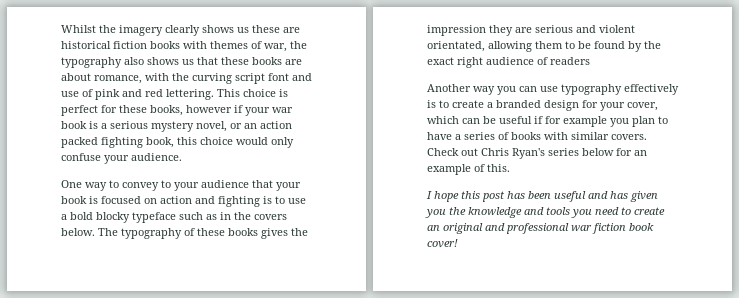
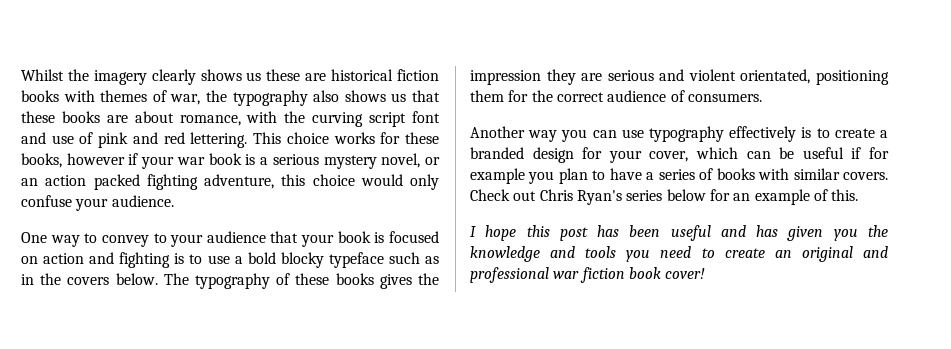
[279,89,288,97] [61,105,98,116] is perfect -> [333,132,375,144] works
[146,137,174,148] book, -> [204,174,274,189] adventure,
[488,41,661,52] [427,57,483,68] allowing them to be found by the exact right -> [816,70,889,85] [470,90,604,102] positioning them for the correct
[550,57,590,65] readers -> [687,93,762,102] consumers.

